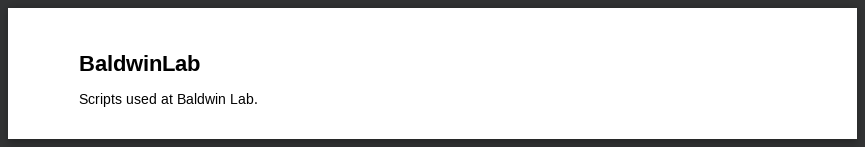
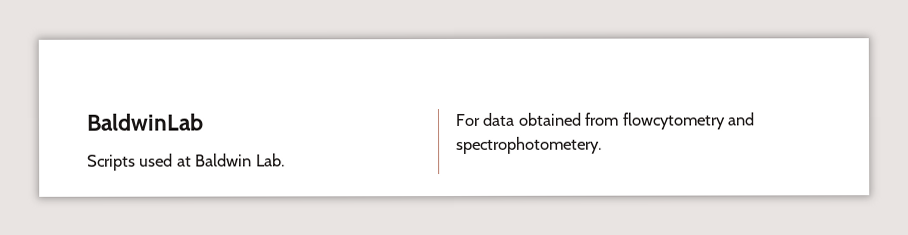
(258, 98) none -> [455,112,756,130] [456,136,602,154] // For data obtained from flowcytometry and spectrophotometery.

